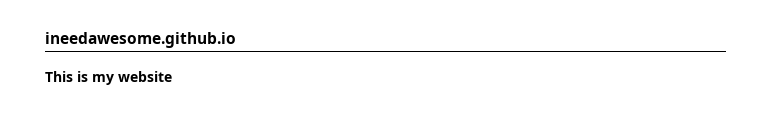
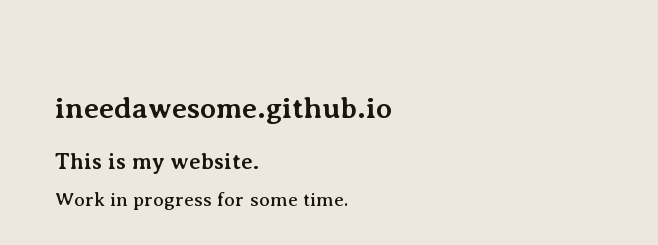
[118,71,172,82] website -> [171,153,259,169] [55,192,348,210] website. // Work in progress for some time.

